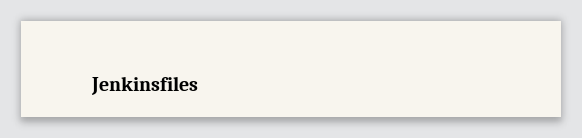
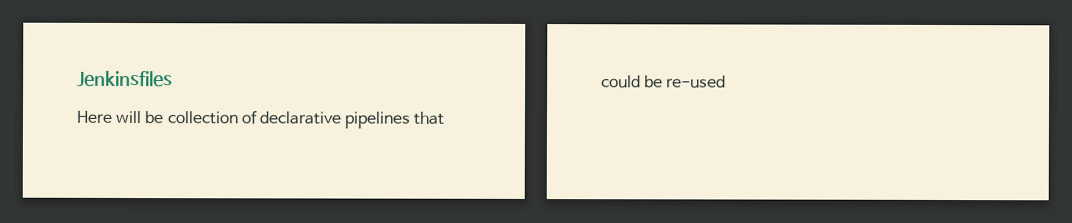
(198, 85) none -> [76,110,445,129] [601,75,727,89] // Here will be collection of declarative pipelines that could be re-used

